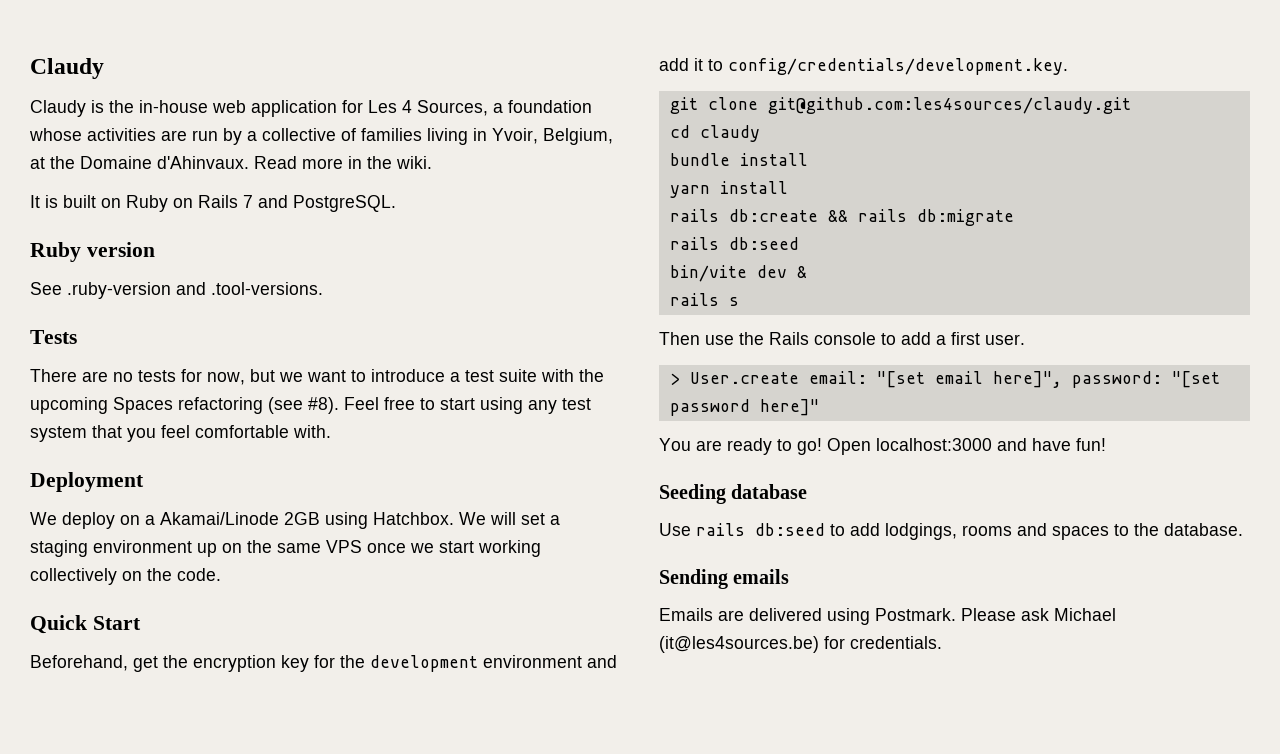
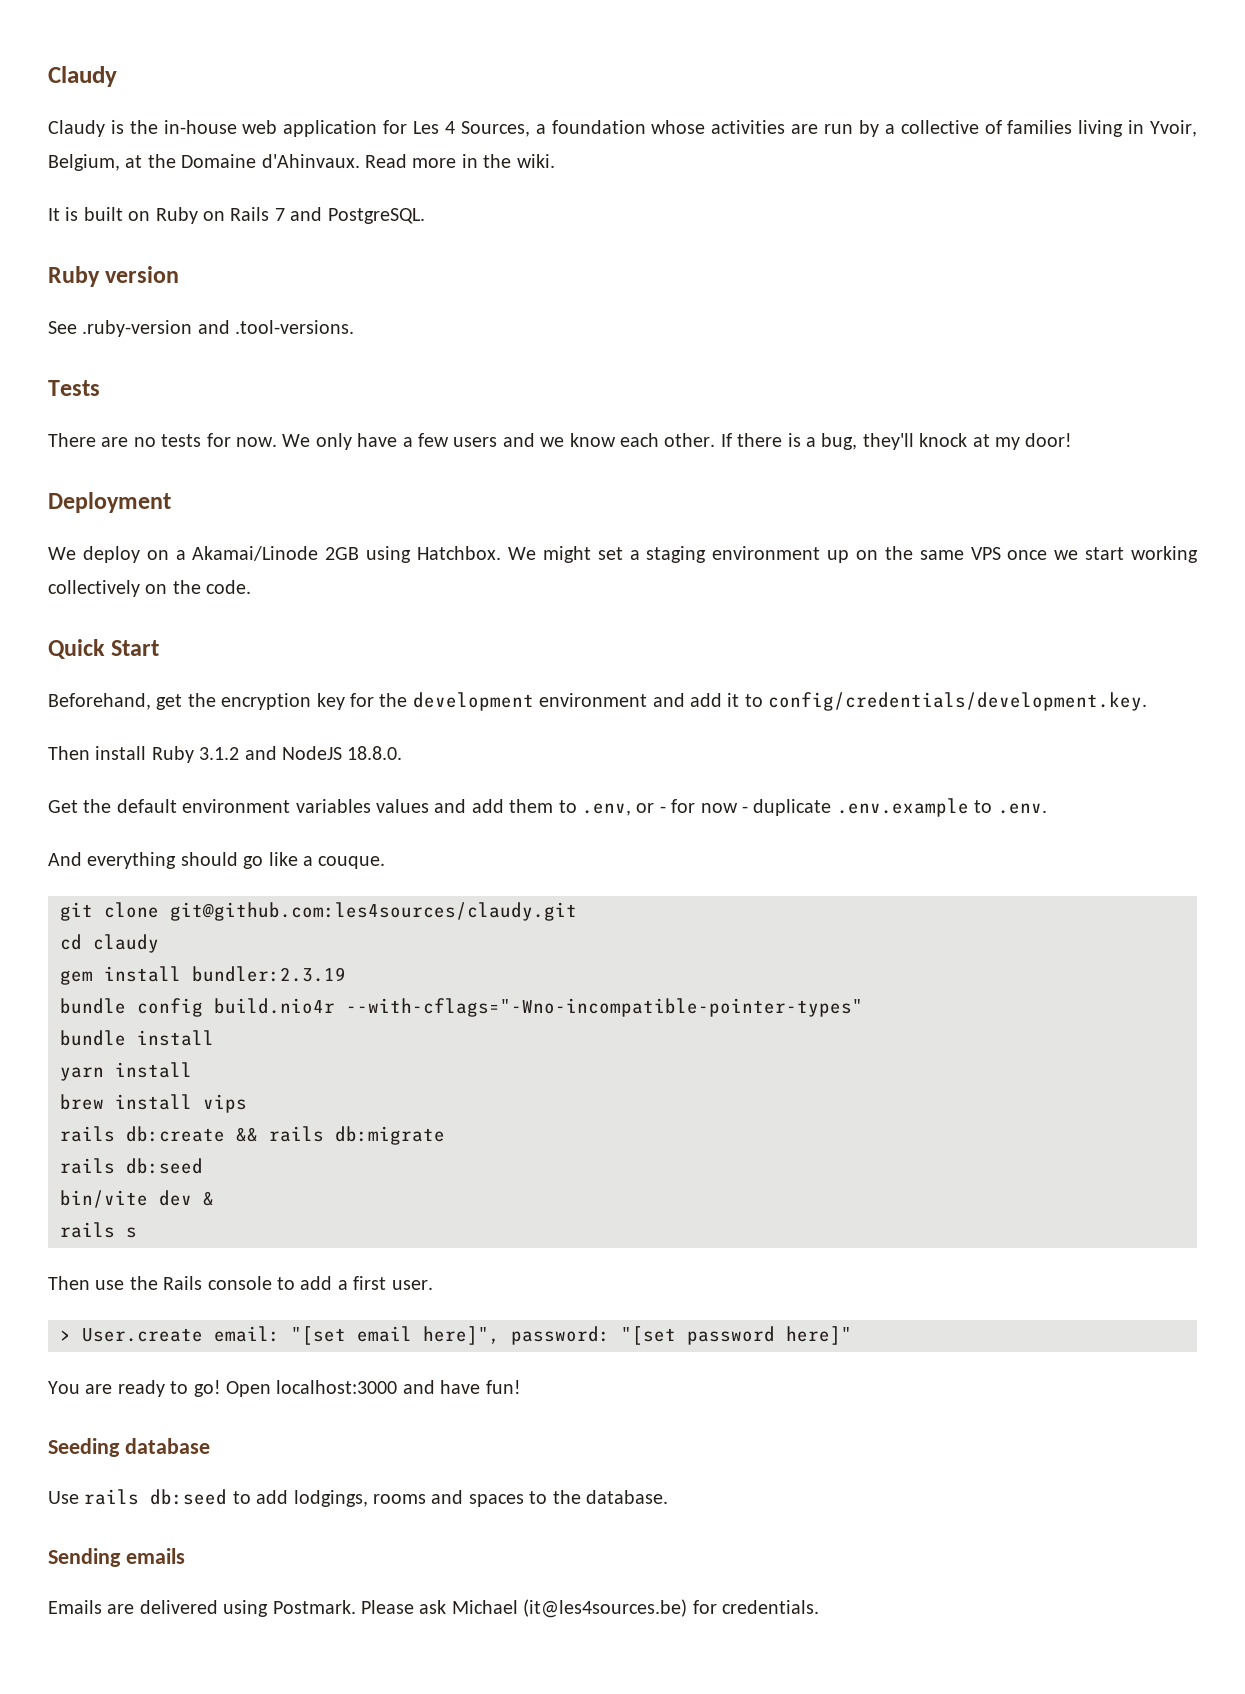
[207,369,604,385] [30,397,591,414] [30,425,331,442] now, but we want to introduce a test suite with the upcoming Spaces refactoring (see #8). Feel free to start using any test system that you feel comfortable with. -> [236,433,1073,450] now. We only have a few users and we know each other. If there is a bug, they'll knock at my door!
[490,512,516,525] will -> [542,546,591,563] might
(1068, 66) none -> [48,746,403,763] [48,798,1047,817] [48,852,386,869] // Then install Ruby 3.1.2 and NodeJS 18.8.0. // Get the default environment variables values and add them to .env, or - for now - duplicate .env.example to .env. // And everything should go like a couque.
(760, 133) none -> [60,966,346,985] [60,998,863,1017] // gem install bundler:2.3.19 // bundle config build.nio4r --with-cflags="-Wno-incompatible-pointer-types"
(788, 187) none -> [60,1094,247,1113] // brew install vips

